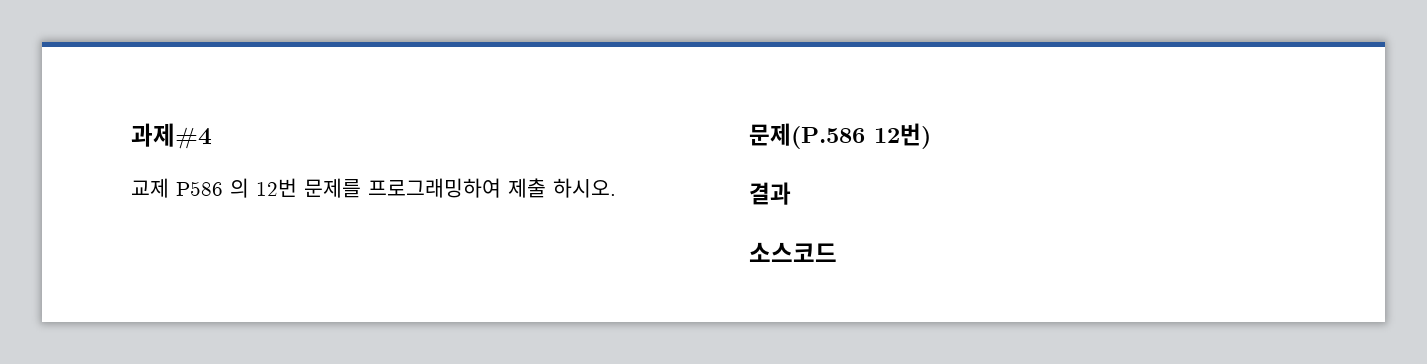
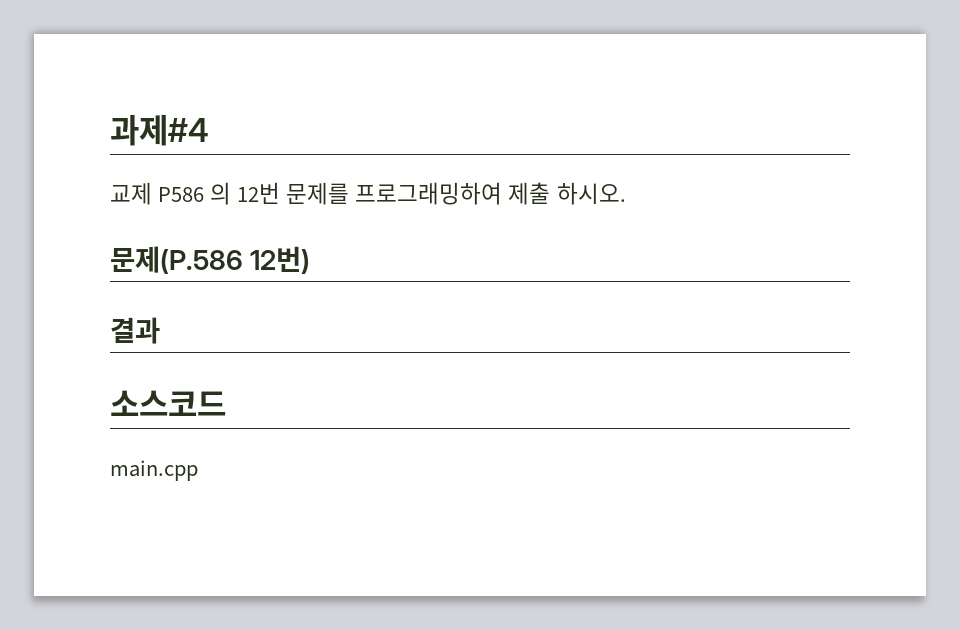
(837, 252) none -> [110,460,198,481] // main.cpp

